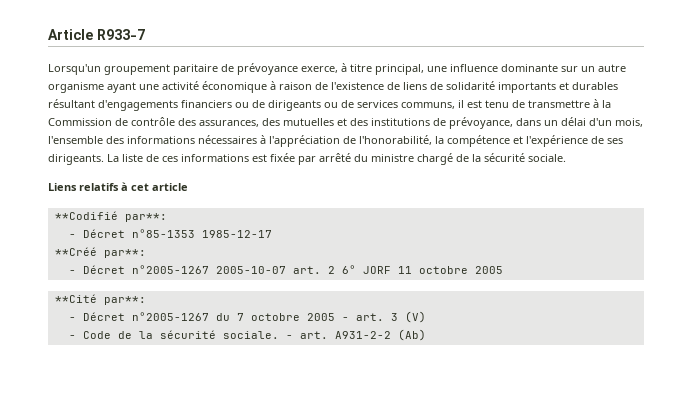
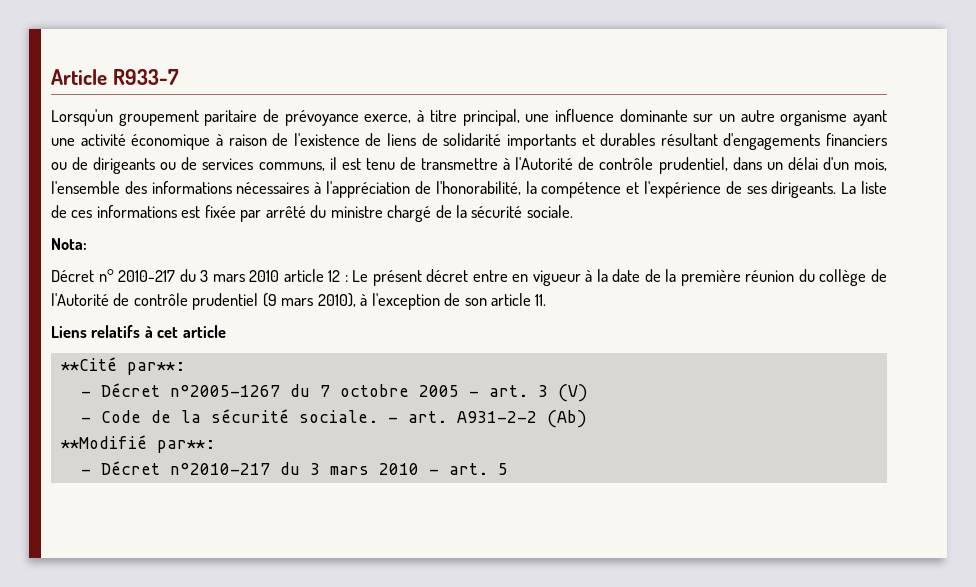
[602,100,611,108] [48,117,513,129] la Commission de contrôle des assurances, des mutuelles et des institutions de prévoyance, -> [515,157,728,174] l'Autorité de contrôle prudentiel,
(566, 158) none -> [51,238,87,250] [51,269,887,286] [51,293,547,310] // Nota: // Décret n° 2010-217 du 3 mars 2010 article 12 : Le présent décret entre en vigueur à la date de la première réunion du collège de l'Autorité de contrôle prudentiel (9 mars 2010), à l'exception de son article 11.
[54,211,167,222] [68,229,272,238] [54,247,146,258] [68,265,503,274] // **Codifié par**: // - Décret n°85-1353 1985-12-17 // **Créé par**: // - Décret n°2005-1267 2005-10-07 art. 2 6° JORF 11 octobre 2005 -> (226, 331) none
(426, 335) none -> [60,435,215,453] [80,461,508,475] // **Modifié par**: // - Décret n°2010-217 du 3 mars 2010 - art. 5

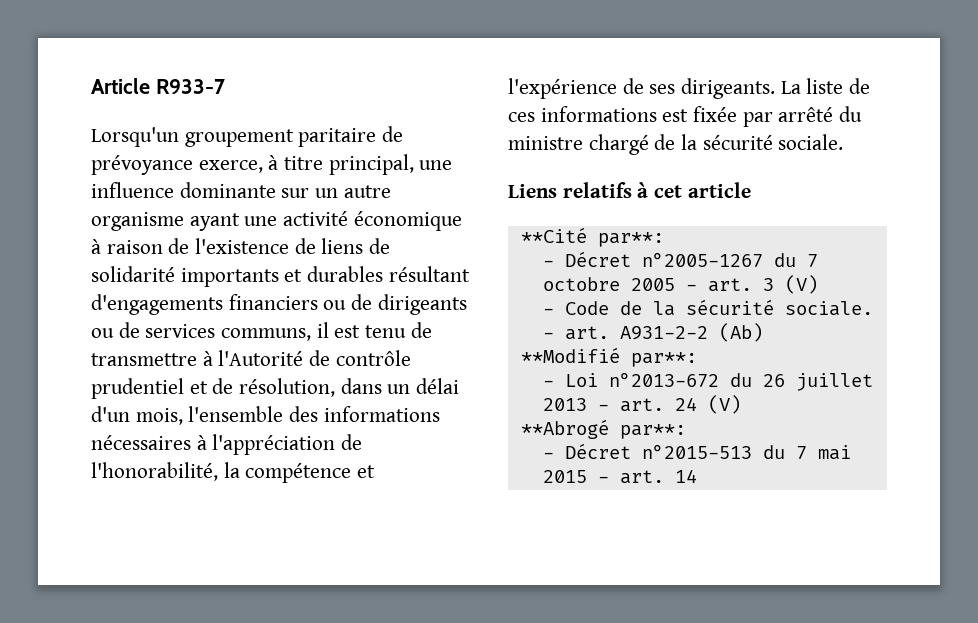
[658,157,728,174] prudentiel, -> [91,378,336,399] prudentiel et de résolution,
[51,238,87,250] [51,269,887,286] [51,293,547,310] // Nota: // Décret n° 2010-217 du 3 mars 2010 article 12 : Le présent décret entre en vigueur à la date de la première réunion du collège de l'Autorité de contrôle prudentiel (9 mars 2010), à l'exception de son article 11. -> (844, 142) none
[100,461,508,475] Décret n°2010-217 du 3 mars 2010 - art. 5 -> [564,372,873,391] [542,395,741,414] [520,419,686,439] [542,443,851,460] [542,469,697,484] Loi n°2013-672 du 26 juillet 2013 - art. 24 (V) // **Abrogé par**: // - Décret n°2015-513 du 7 mai 2015 - art. 14

